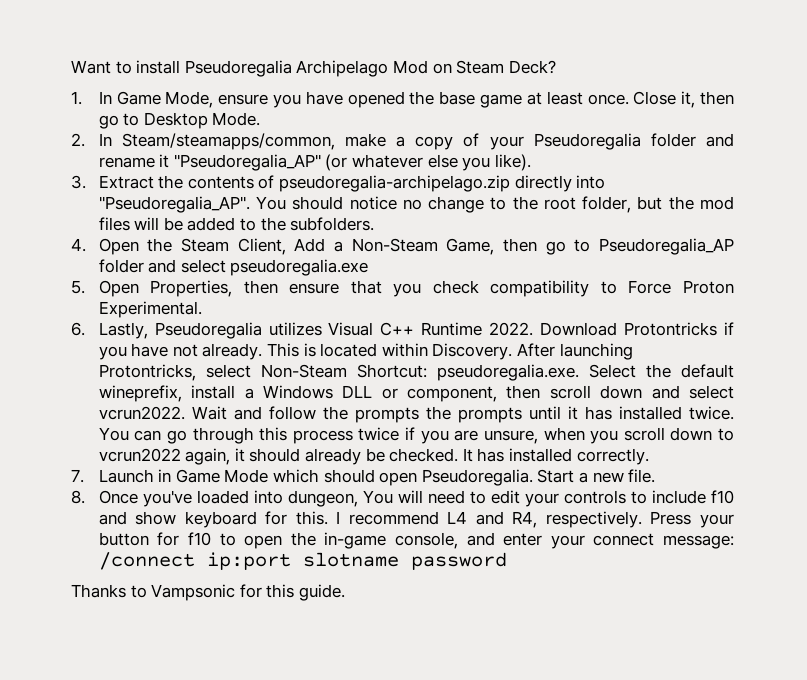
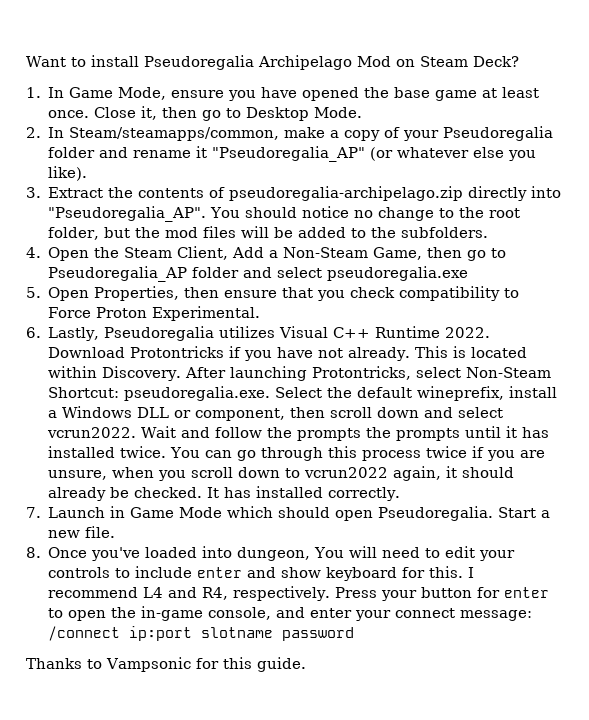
[711,490,735,504] f10 -> [197,567,243,578] enter
[187,532,211,546] f10 -> [504,587,550,598] enter

